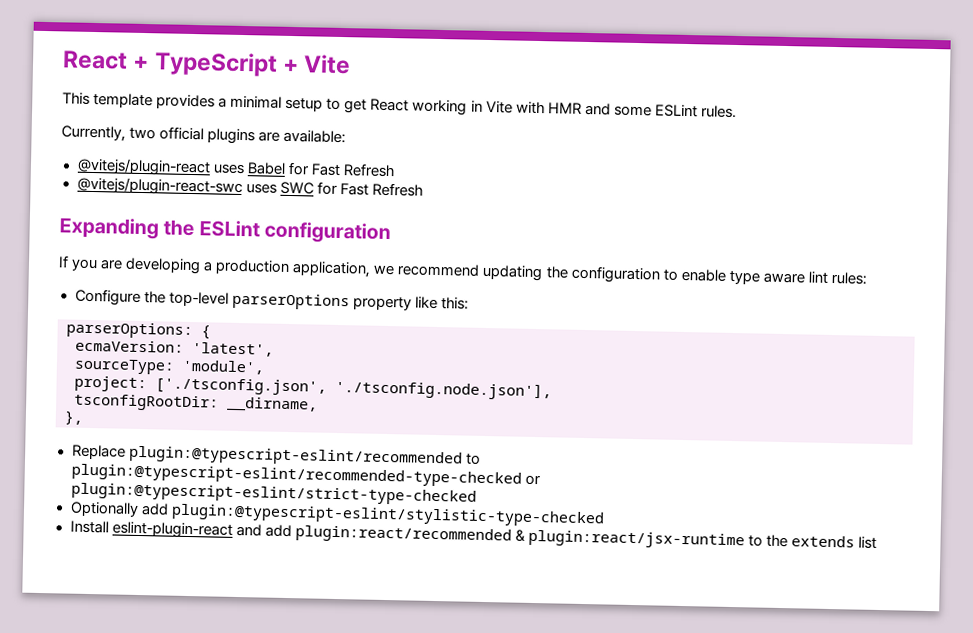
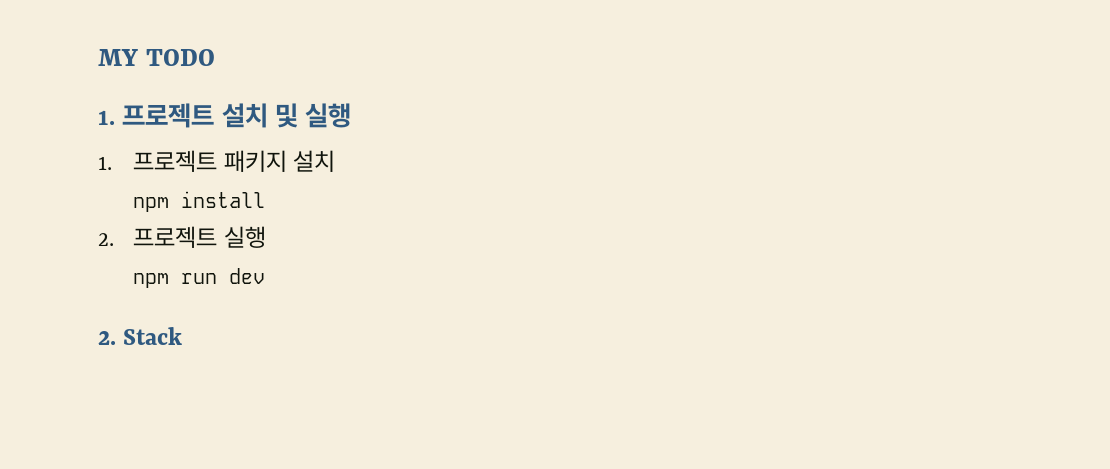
[62,50,352,77] [62,92,737,119] [61,125,347,145] [76,157,395,178] [76,176,423,197] [59,217,392,245] [58,255,867,285] [74,288,469,311] [66,321,211,340] [75,339,274,357] [74,358,265,375] [74,375,552,401] [74,393,318,413] [64,410,84,425] [71,444,481,468] [70,463,541,488] [70,482,477,506] [69,501,605,528] [69,520,877,550] React + TypeScript + Vite // This template provides a minimal setup to get React working in Vite with HMR and some ESLint rules. // Currently, two official plugins are available: // @vitejs/plugin-react uses Babel for Fast Refresh // @vitejs/plugin-react-swc uses SWC for Fast Refresh // Expanding the ESLint configuration // If you are developing a production application, we recommend updating the configuration to enable type aware lint rules: // Configure the top-level parserOptions property like this: // parserOptions: { // ecmaVersion: 'latest', // sourceType: 'module', // project: ['./tsconfig.json', './tsconfig.node.json'], // tsconfigRootDir: __dirname, // }, // Replace plugin:@typescript-eslint/recommended to plugin:@typescript-eslint/recommended-type-checked or plugin:@typescript-eslint/strict-type-checked // Optionally add plugin:@typescript-eslint/stylistic-type-checked // Install eslint-plugin-react and add plugin:react/recommended & plugin:react/jsx-runtime to the extends list -> [98,49,215,66] [98,103,352,128] [98,150,336,172] [132,191,265,212] [98,226,266,248] [132,268,265,288] [98,327,183,345] MY TODO // 1. 프로젝트 설치 및 실행 // 1. 프로젝트 패키지 설치 // npm install // 2. 프로젝트 실행 // npm run dev // 2. Stack

